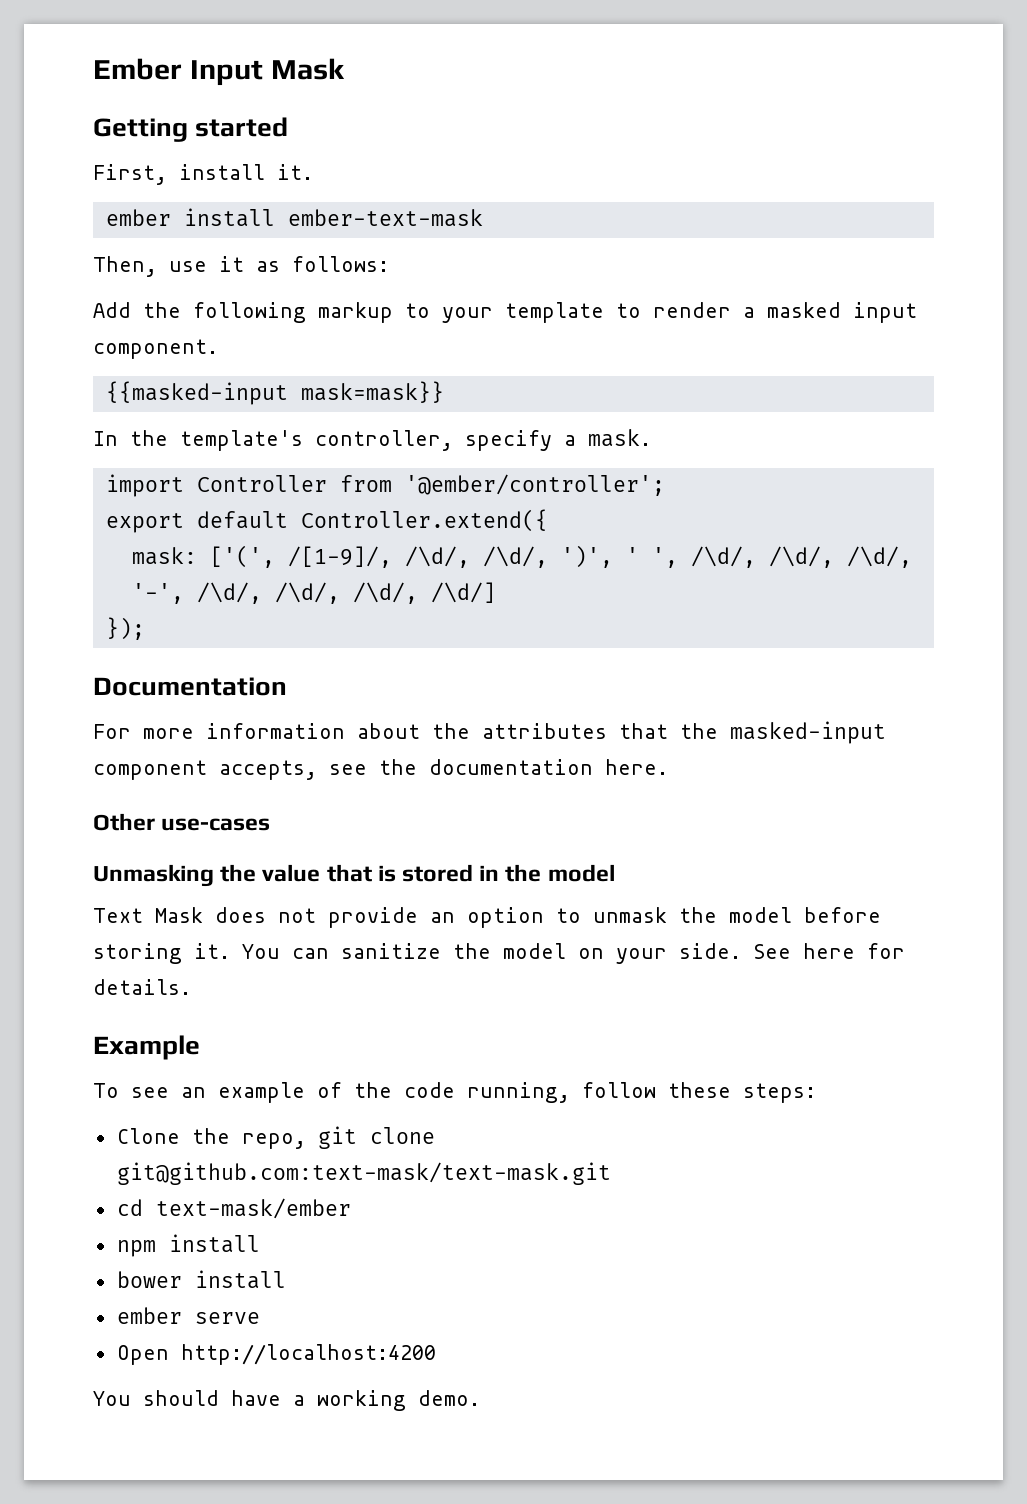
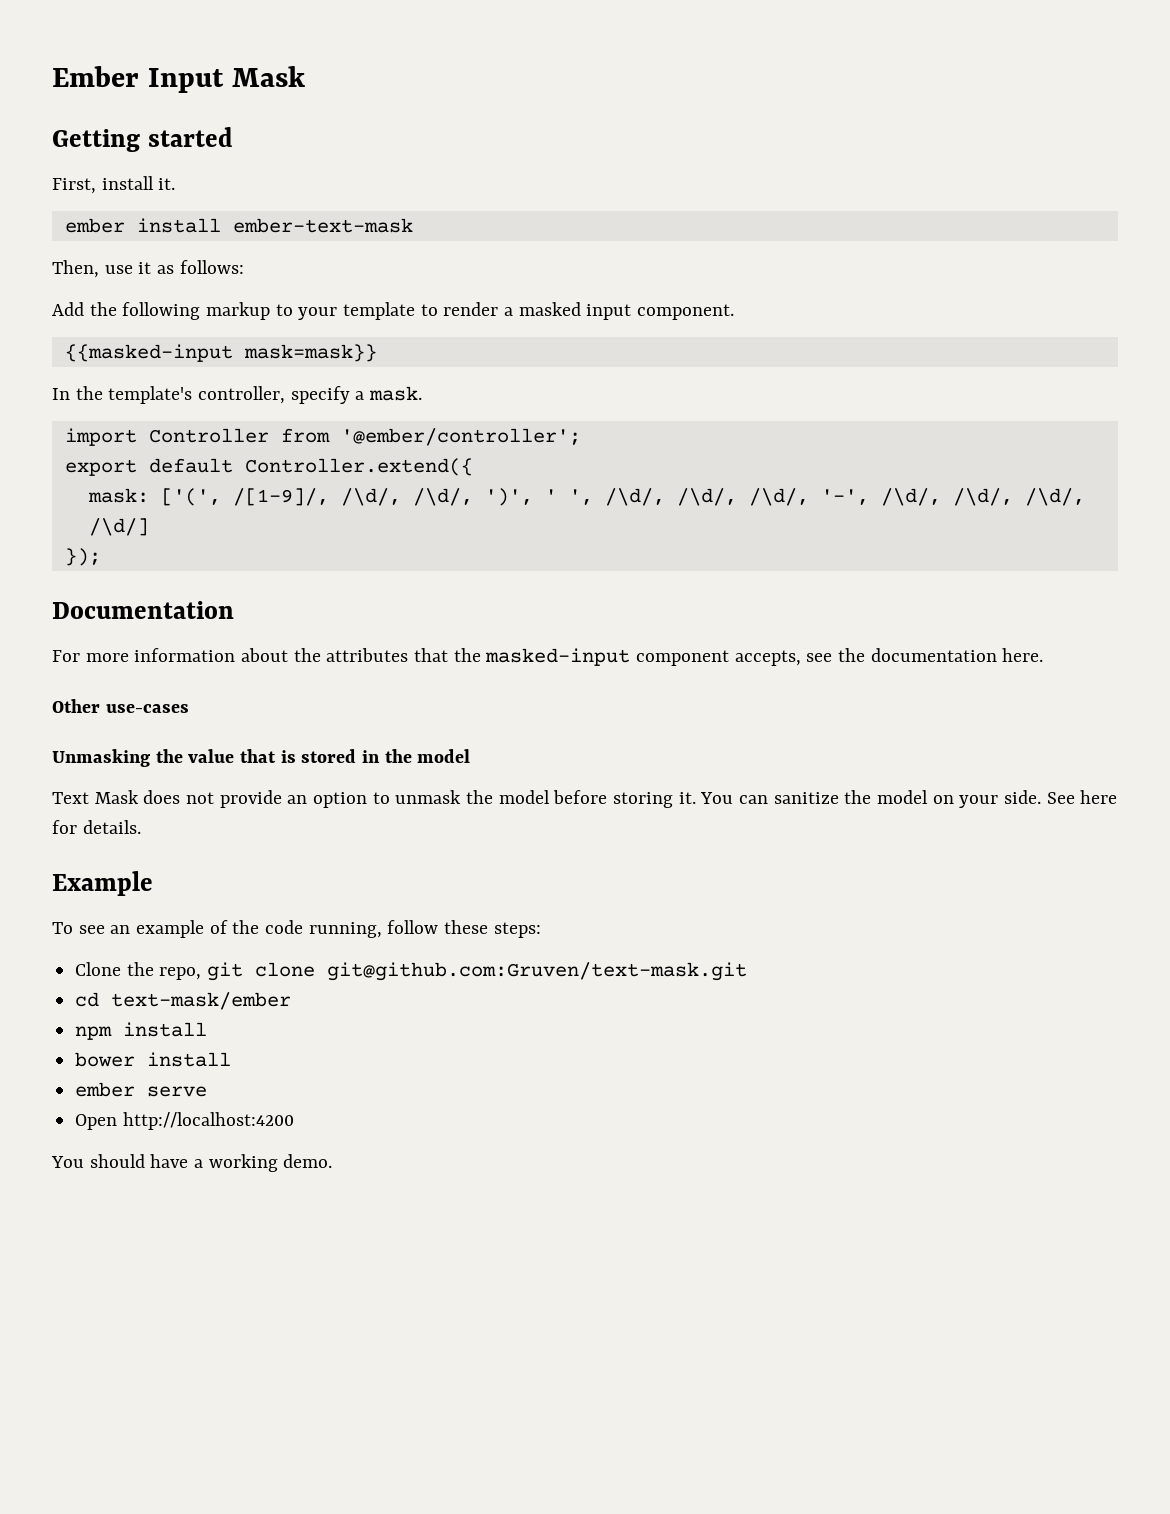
[116,1162,611,1185] git@github.com:text-mask/text-mask.git -> [327,962,748,981] git@github.com:Gruven/text-mask.git

